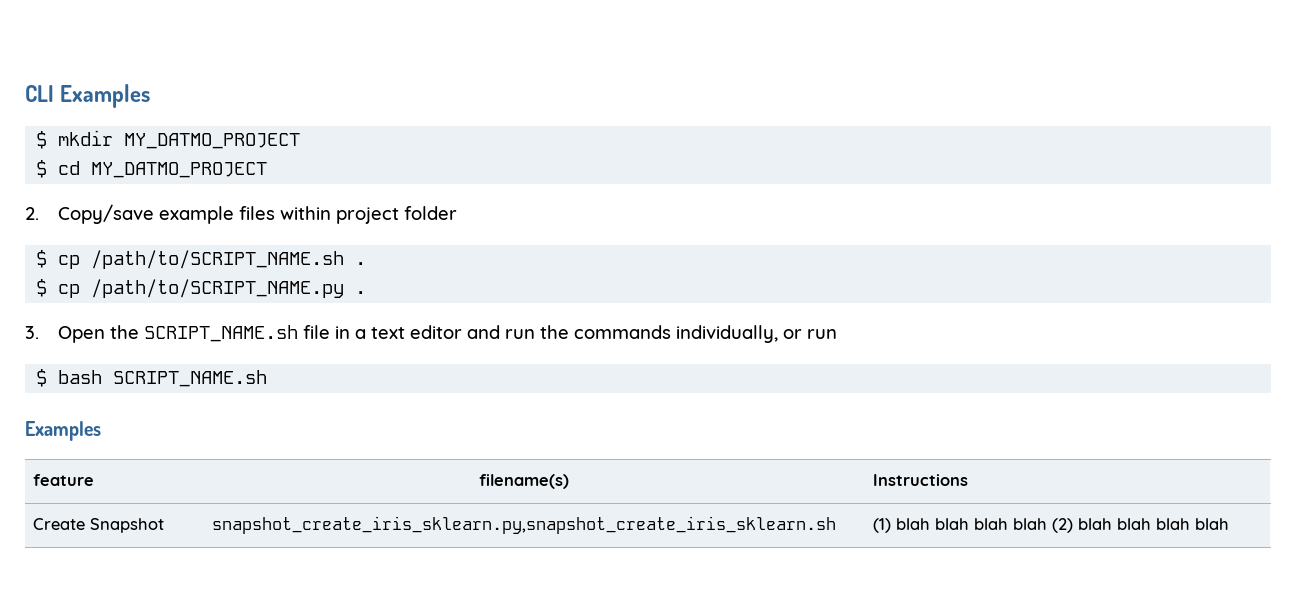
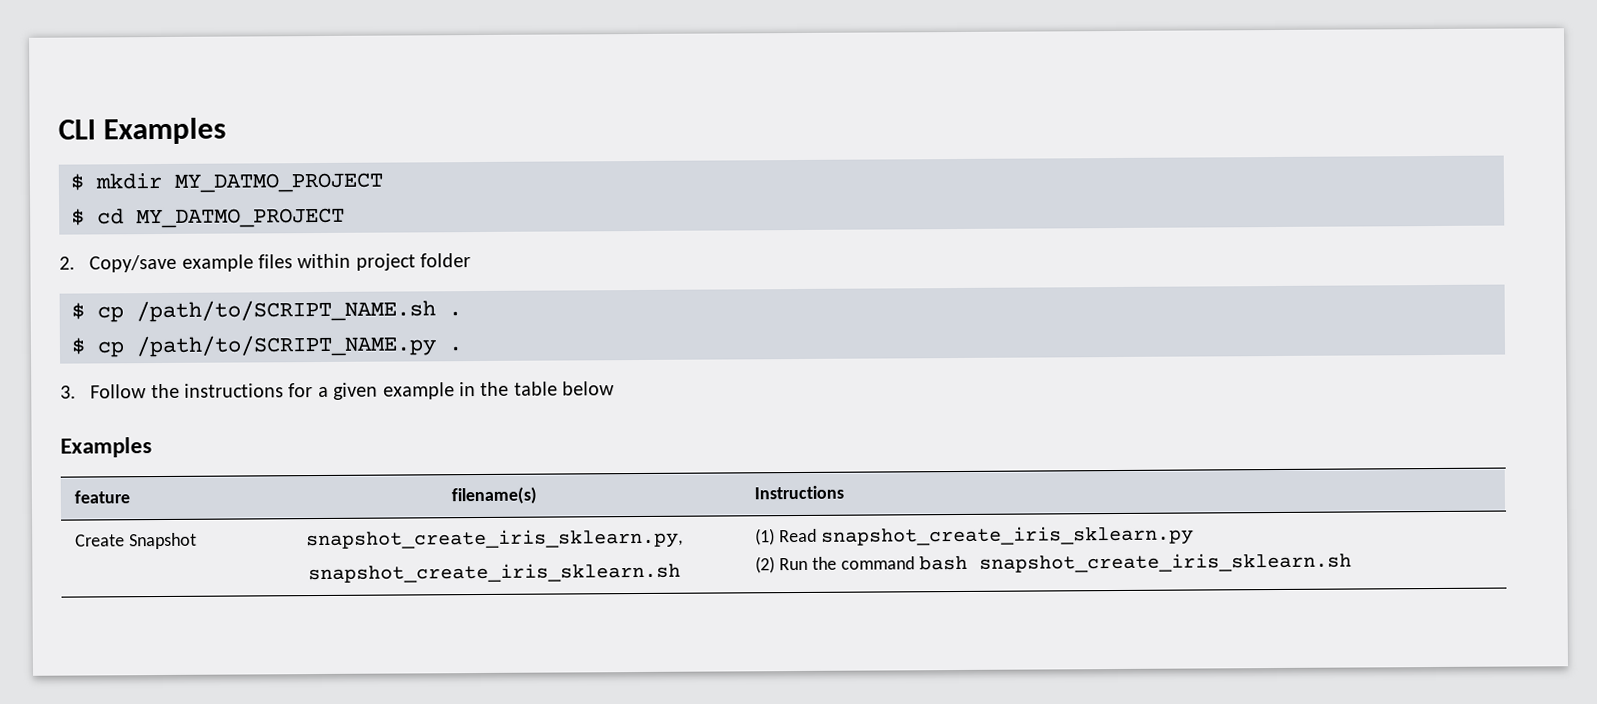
[57,325,837,343] [36,369,268,387] Open the SCRIPT_NAME.sh file in a text editor and run the commands individually, or run // $ bash SCRIPT_NAME.sh -> [90,381,616,400] Follow the instructions for a given example in the table below
[212,516,836,534] snapshot_create_iris_sklearn.py,snapshot_create_iris_sklearn.sh -> [306,528,683,551] [308,562,681,584] snapshot_create_iris_sklearn.py, // snapshot_create_iris_sklearn.sh
[895,518,1229,533] blah blah blah blah (2) blah blah blah blah -> [778,525,1194,547] [755,552,1352,574] Read snapshot_create_iris_sklearn.py // (2) Run the command bash snapshot_create_iris_sklearn.sh

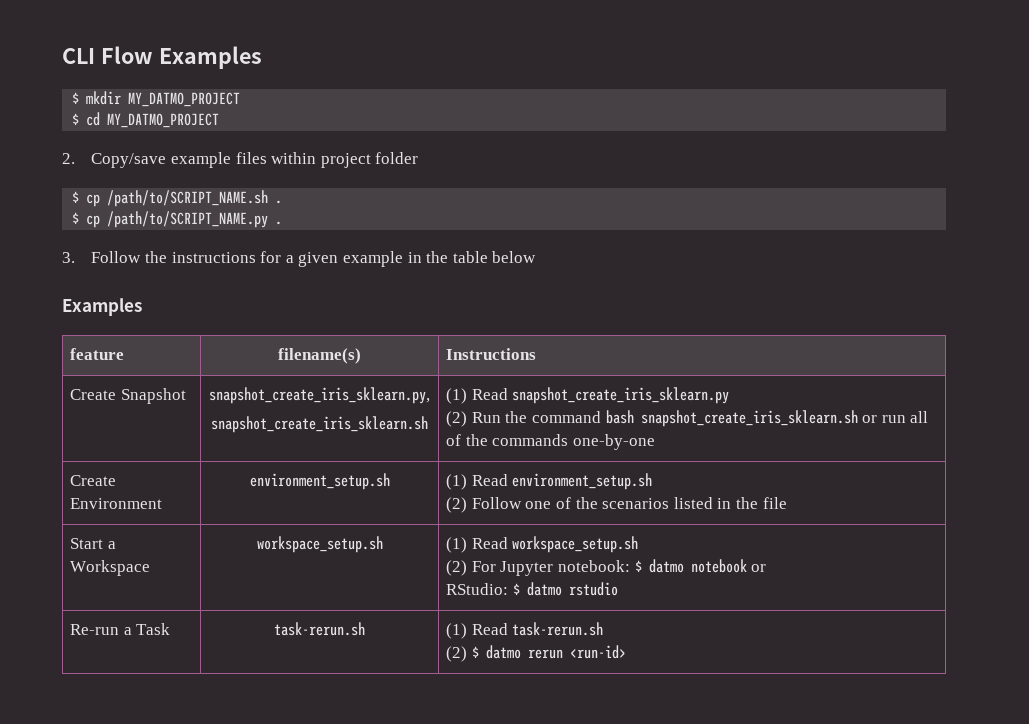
(96, 129) none -> [100,46,153,64] Flow
(1352, 562) none -> [862,411,929,423] [446,434,656,450] [70,475,117,486] [70,498,163,509] [249,473,390,490] [446,473,653,490] [446,497,787,513] [70,538,116,549] [70,560,151,576] [256,536,383,553] [446,536,639,553] [446,559,767,576] [446,582,618,596] [70,623,171,635] [274,622,365,636] [446,622,604,639] [446,645,626,662] or run all of the commands one-by-one // Create Environment | environment_setup.sh | (1) Read environment_setup.sh // (2) Follow one of the scenarios listed in the file // Start a Workspace | workspace_setup.sh | (1) Read workspace_setup.sh // (2) For Jupyter notebook: $ datmo notebook or // RStudio: $ datmo rstudio // Re-run a Task | task-rerun.sh | (1) Read task-rerun.sh // (2) $ datmo rerun <run-id>

